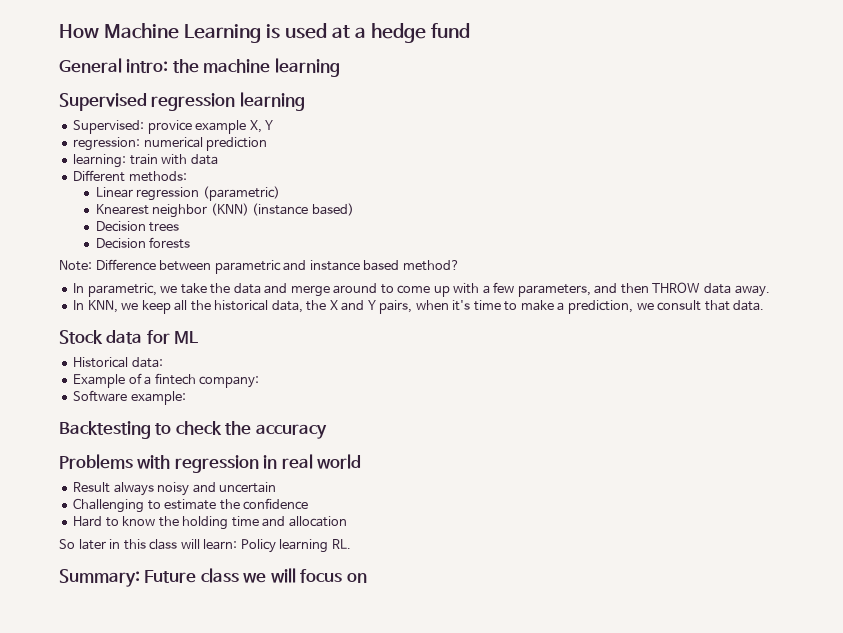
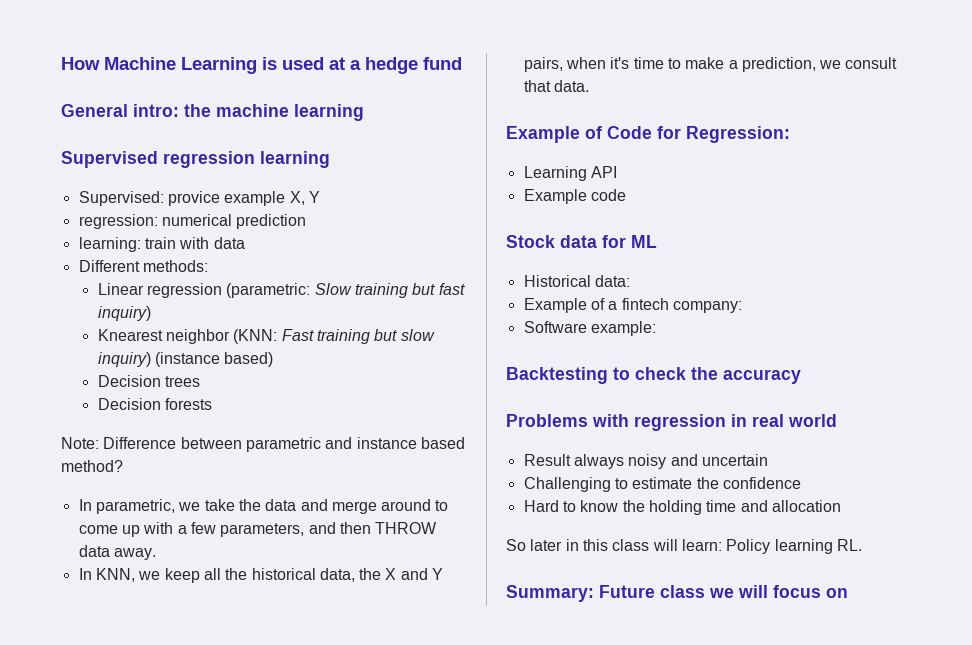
[202,186,280,201] [95,203,249,218] (parametric) // Knearest neighbor (KNN) -> [226,283,465,298] [97,306,151,321] [97,329,435,344] [97,352,151,367] (parametric: Slow training but fast inquiry) // Knearest neighbor (KNN: Fast training but slow inquiry)
(765, 305) none -> [506,126,790,143] [523,166,617,181] [523,189,626,204] // Example of Code for Regression: // Learning API // Example code

